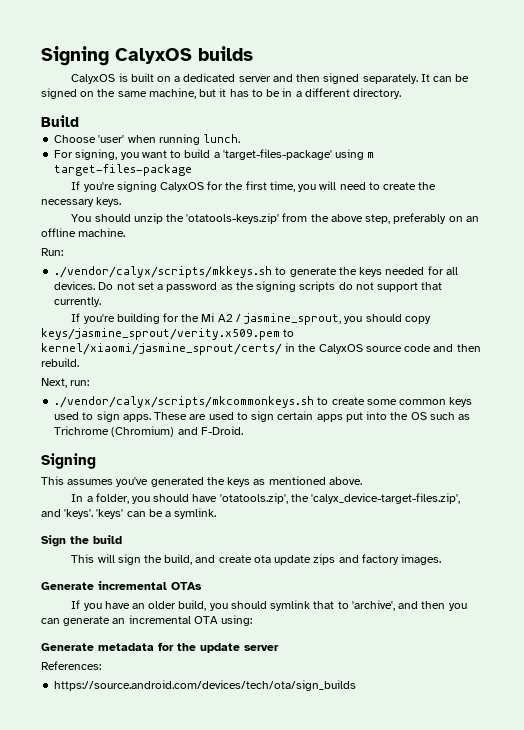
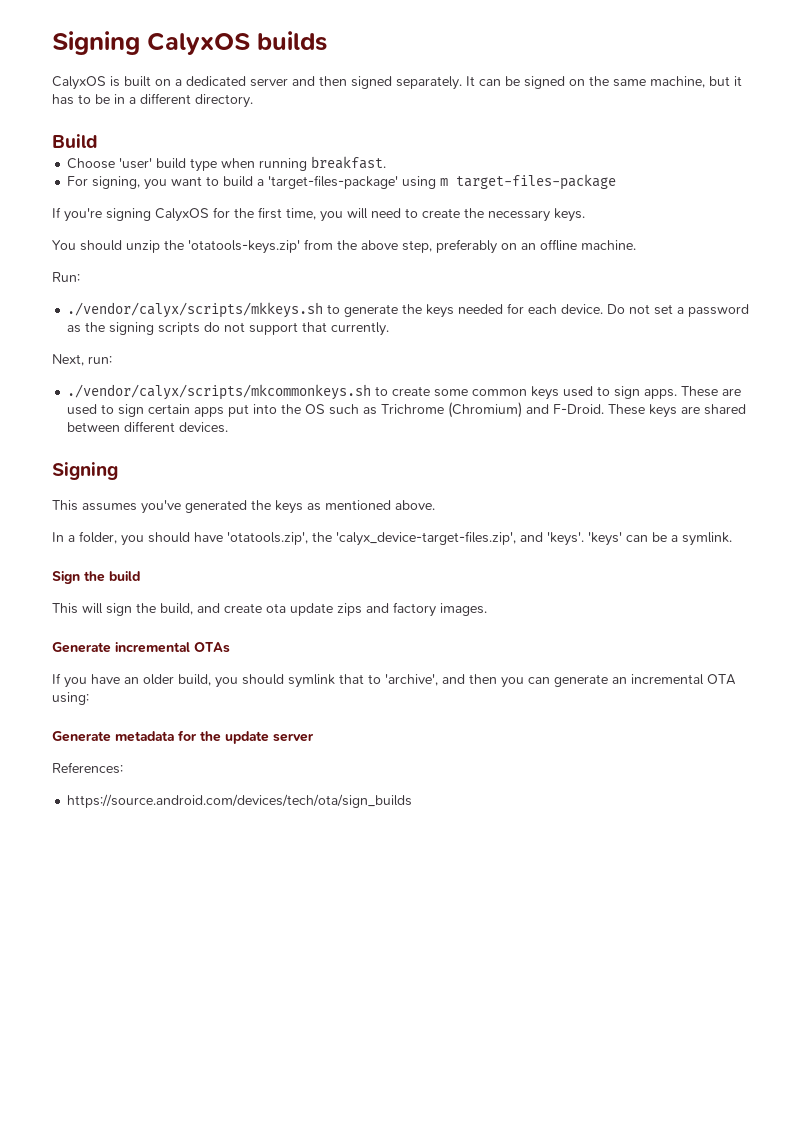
(125, 139) none -> [156,158,218,172] build type
[203,134,241,143] lunch. -> [311,156,387,169] breakfast.
[445,267,458,275] [54,281,96,290] all devices. -> [528,304,604,314] each device.
[71,313,431,325] [41,328,295,340] [41,343,481,355] [41,358,79,367] // If you're building for the Mi A2 / jasmine_sprout, you should copy keys/jasmine_sprout/verity.x509.pem to kernel/xiaomi/jasmine_sprout/certs/ in the CalyxOS source code and then rebuild. -> (390, 329) none
(243, 430) none -> [608,404,747,418] [67,421,229,433] These keys are shared between different devices.

